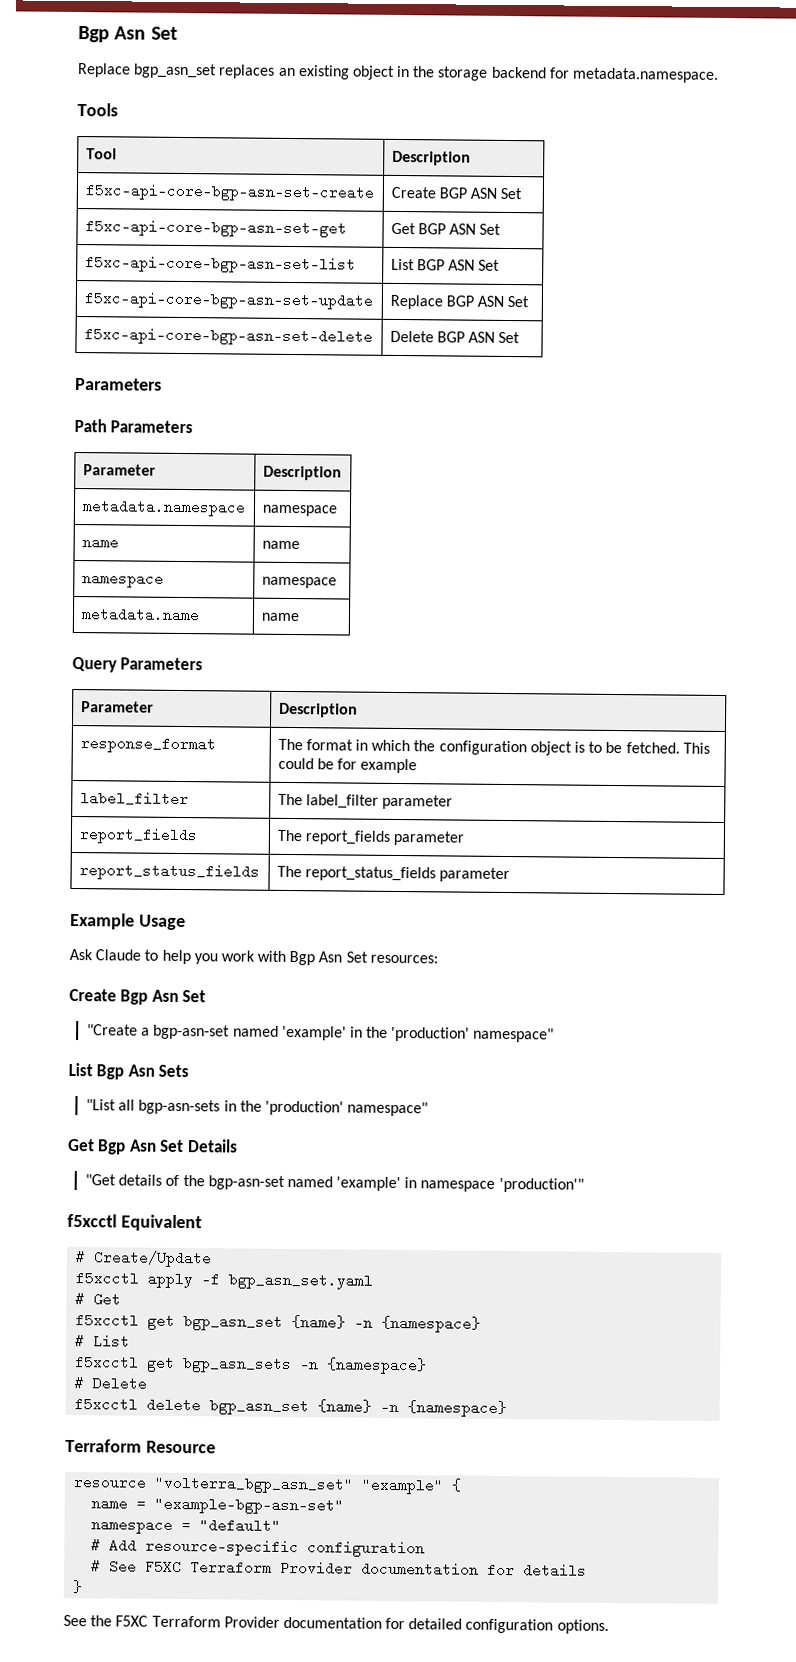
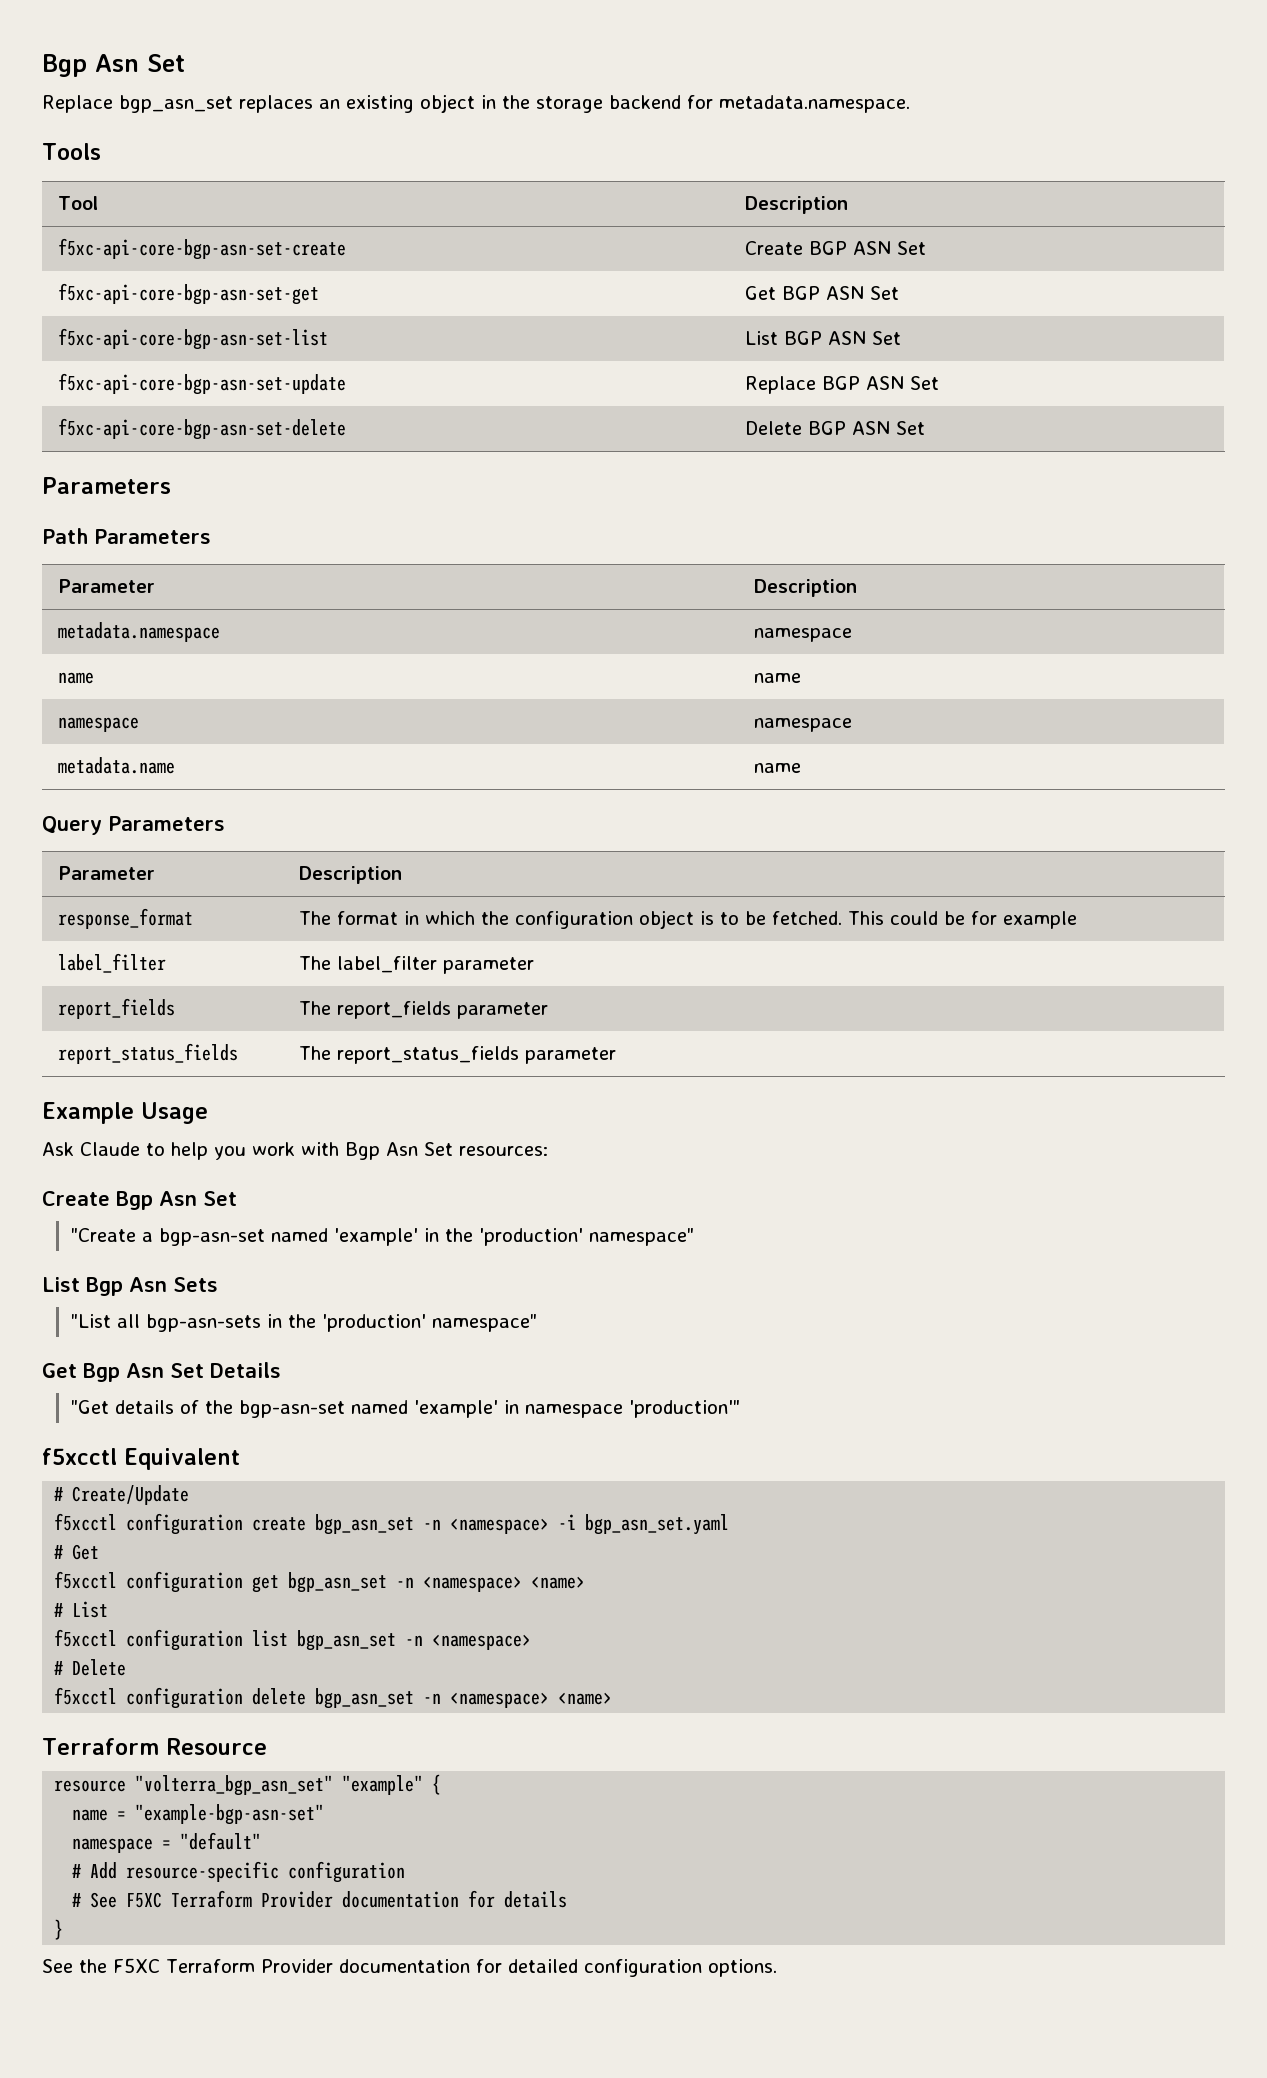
[147,1271,221,1289] apply -f -> [126,1513,577,1535] configuration create bgp_asn_set -n <namespace> -i
(140, 1320) none -> [126,1571,244,1593] configuration
[291,1315,482,1333] {name} -n {namespace} -> [396,1576,586,1592] -n <namespace> <name>
[146,1355,428,1375] get bgp_asn_sets -n {namespace} -> [126,1629,532,1651] configuration list bgp_asn_set -n <namespace>
(139, 1404) none -> [126,1687,244,1709] configuration
[317,1399,508,1418] {name} -n {namespace} -> [423,1692,613,1708] -n <namespace> <name>

